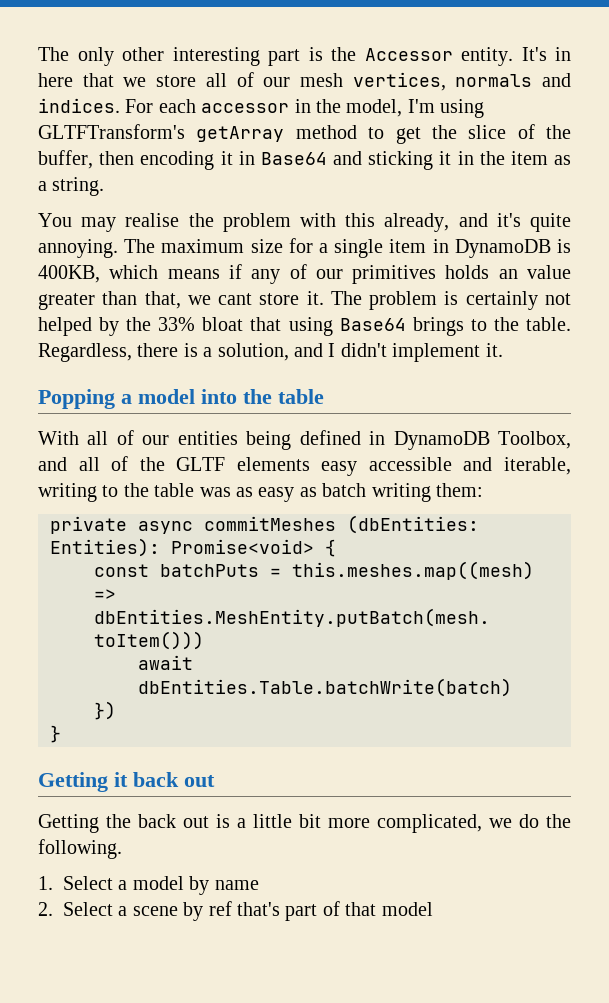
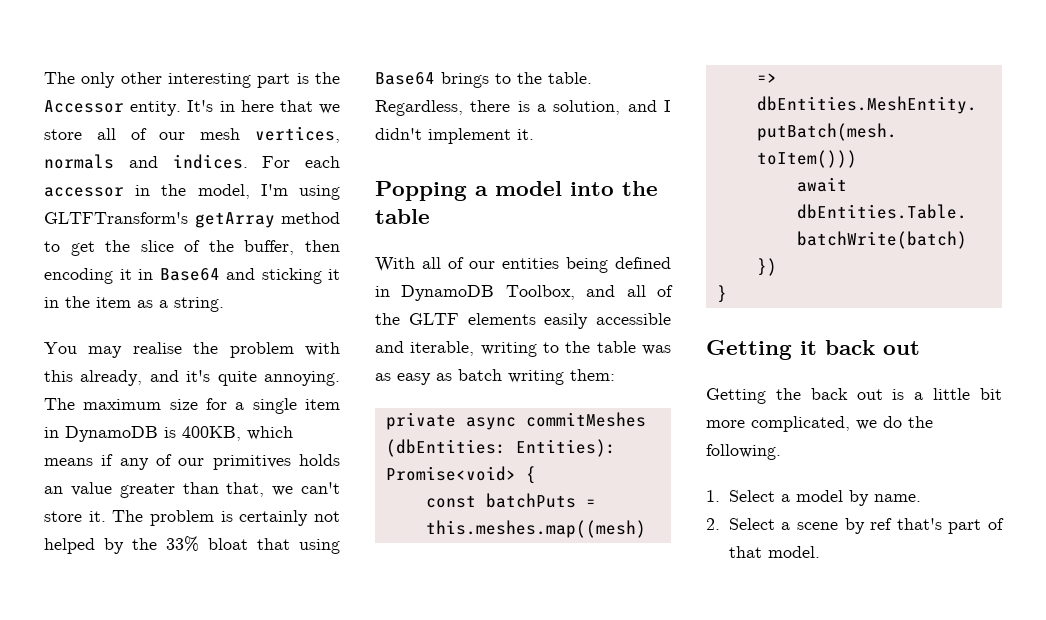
[218,293,253,305] cant -> [301,482,340,494] can't
[321,461,358,476] easy -> [544,313,589,329] easily
[214,880,259,890] name -> [873,494,921,502] name.
[381,902,433,916] model -> [767,546,820,558] model.

